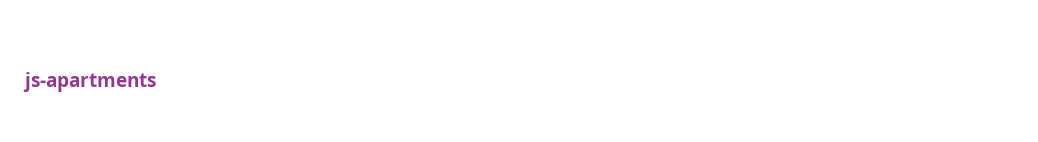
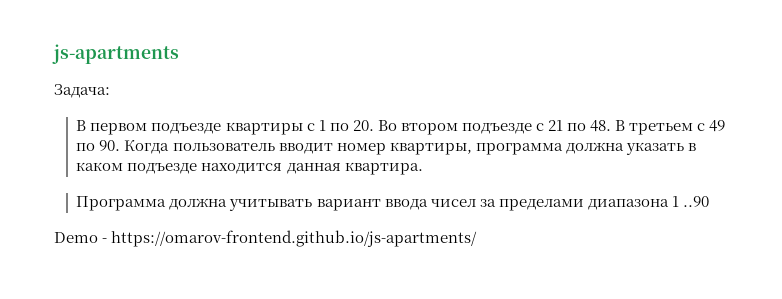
(156, 82) none -> [54,84,110,98] [76,120,726,135] [76,140,696,155] [76,162,423,175] [76,196,709,211] [54,230,478,247] // Задача: // В первом подъезде квартиры с 1 по 20. Во втором подъезде с 21 по 48. В третьем с 49 по 90. Когда пользователь вводит номер квартиры, программа должна указать в каком подъезде находится данная квартира. // Программа должна учитывать вариант ввода чисел за пределами диапазона 1 ..90 // Demo - https://omarov-frontend.github.io/js-apartments/

